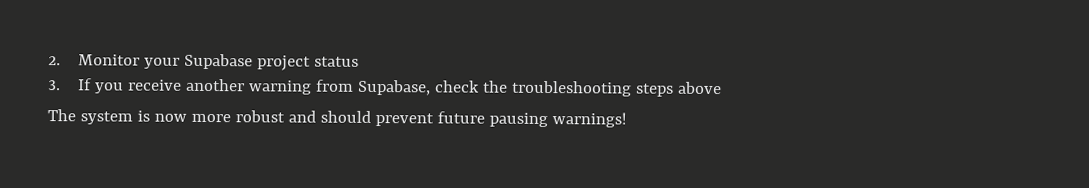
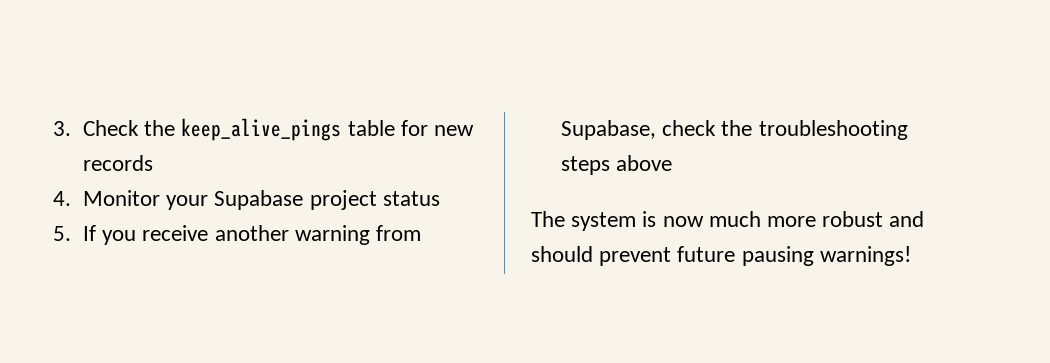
[48,56,61,66] 2. -> [53,118,474,141] [82,155,153,171] [53,191,71,206] 3. Check the keep_alive_pings table for new records // 4.
[48,80,61,91] 3. -> [53,226,71,241] 5.
(187, 117) none -> [708,211,761,227] much

